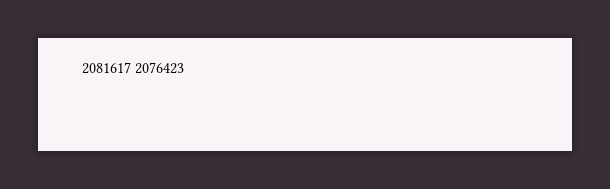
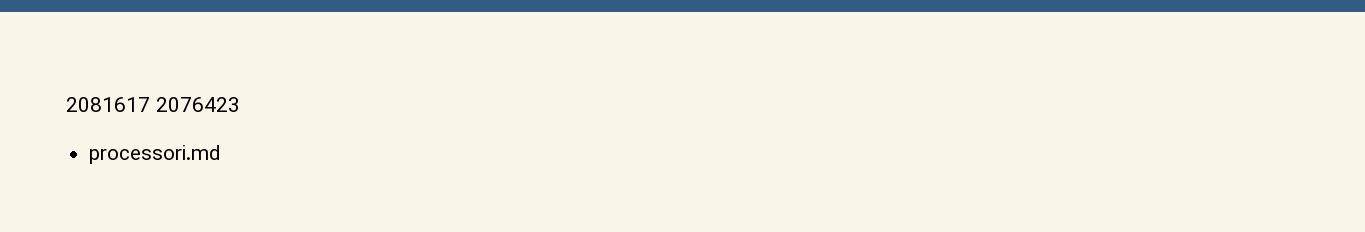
(185, 68) none -> [89,145,222,164] // processori.md

